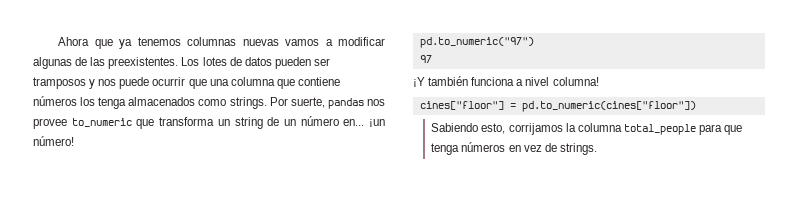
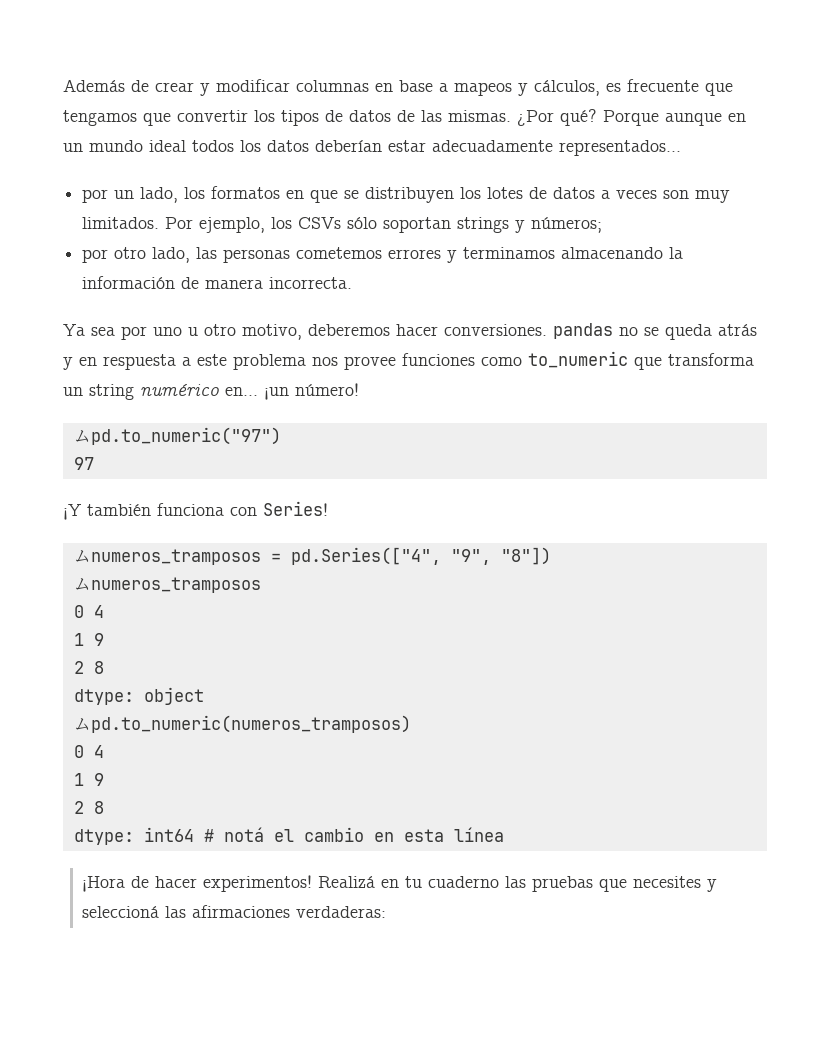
[58,37,385,49] [33,57,330,69] [33,77,340,89] [33,96,385,109] [33,118,67,129] Ahora que ya tenemos columnas nuevas vamos a modificar algunas de las preexistentes. Los lotes de datos pueden ser tramposos y nos puede ocurrir que una columna que contiene números los tenga almacenados como strings. Por suerte, pandas nos provee -> [63,79,733,96] [63,109,746,126] [63,140,681,156] [82,186,731,203] [82,217,603,233] [82,247,684,263] [82,276,353,289] [63,323,757,340] [63,353,522,370] Además de crear y modificar columnas en base a mapeos y cálculos, es frecuente que tengamos que convertir los tipos de datos de las mismas. ¿Por qué? Porque aunque en un mundo ideal todos los datos deberían estar adecuadamente representados... // por un lado, los formatos en que se distribuyen los lotes de datos a veces son muy limitados. Por ejemplo, los CSVs sólo soportan strings y números; // por otro lado, las personas cometemos errores y terminamos almacenando la información de manera incorrecta. // Ya sea por uno u otro motivo, deberemos hacer conversiones. pandas no se queda atrás y en respuesta a este problema nos provee funciones como
[267,116,339,126] de un número -> [140,383,219,396] numérico
(74, 141) none -> [73,430,91,442] ム
[516,77,599,86] [419,101,696,112] [431,123,743,135] [431,142,597,155] a nivel columna! // cines["floor"] = pd.to_numeric(cines["floor"]) // Sabiendo esto, corrijamos la columna total_people para que tenga números en vez de strings. -> [230,501,328,516] [73,547,551,565] [73,577,261,593] [73,605,104,618] [73,633,104,646] [73,661,104,674] [73,687,204,705] [73,715,411,733] [73,745,104,758] [73,773,104,786] [73,801,104,814] [73,827,504,845] [82,875,718,892] [82,905,387,918] con Series! // ムnumeros_tramposos = pd.Series(["4", "9", "8"]) // ムnumeros_tramposos // 0 4 // 1 9 // 2 8 // dtype: object // ムpd.to_numeric(numeros_tramposos) // 0 4 // 1 9 // 2 8 // dtype: int64 # notá el cambio en esta línea // ¡Hora de hacer experimentos! Realizá en tu cuaderno las pruebas que necesites y seleccioná las afirmaciones verdaderas:

